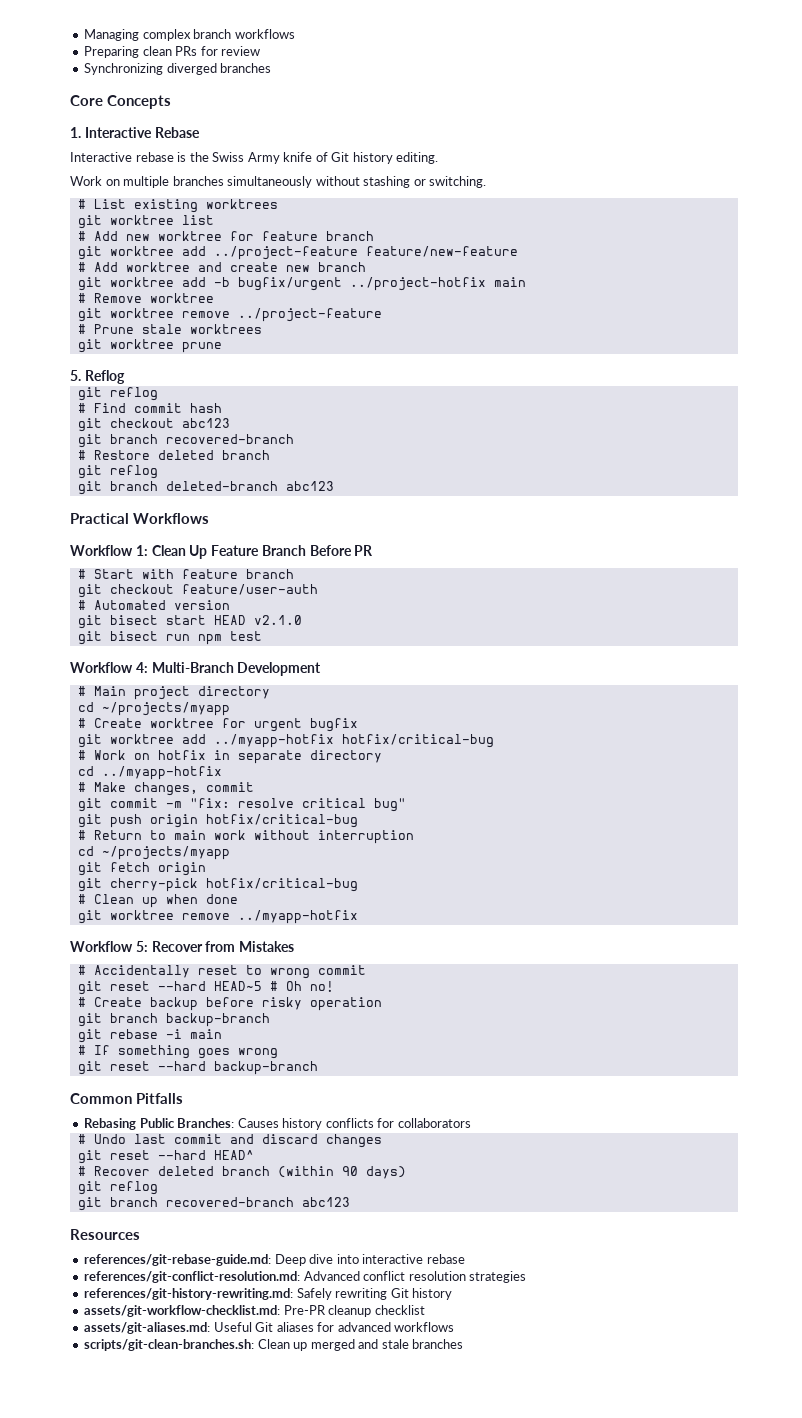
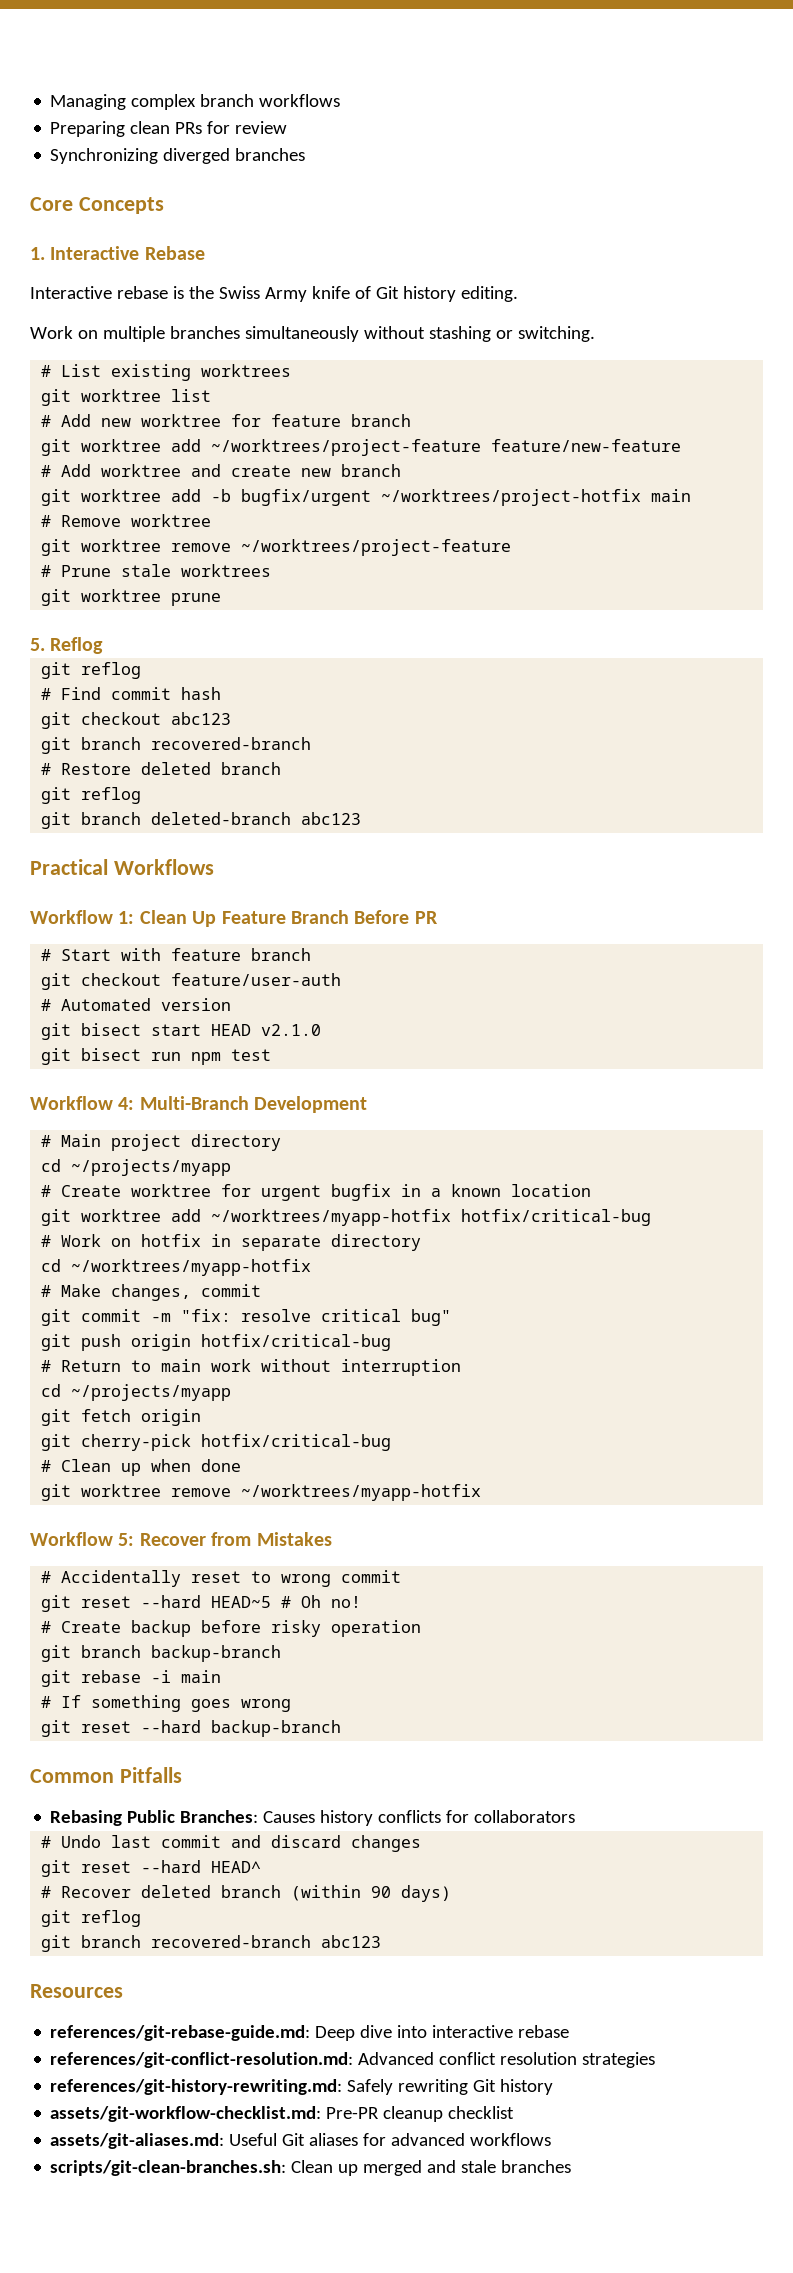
[213,246,358,260] ../project-feature -> [211,439,482,456] ~/worktrees/project-feature
[349,277,486,291] ../project-hotfix -> [381,489,642,506] ~/worktrees/project-hotfix
[237,308,382,322] ../project-feature -> [241,539,512,556] ~/worktrees/project-feature
[77,734,334,748] // git worktree add ../myapp-hotfix -> [401,1184,592,1197] [41,1209,452,1226] in a known location // git worktree add ~/worktrees/myapp-hotfix
[101,766,222,780] ../myapp-hotfix -> [71,1259,312,1276] ~/worktrees/myapp-hotfix
[237,910,358,924] ../myapp-hotfix -> [241,1484,482,1501] ~/worktrees/myapp-hotfix

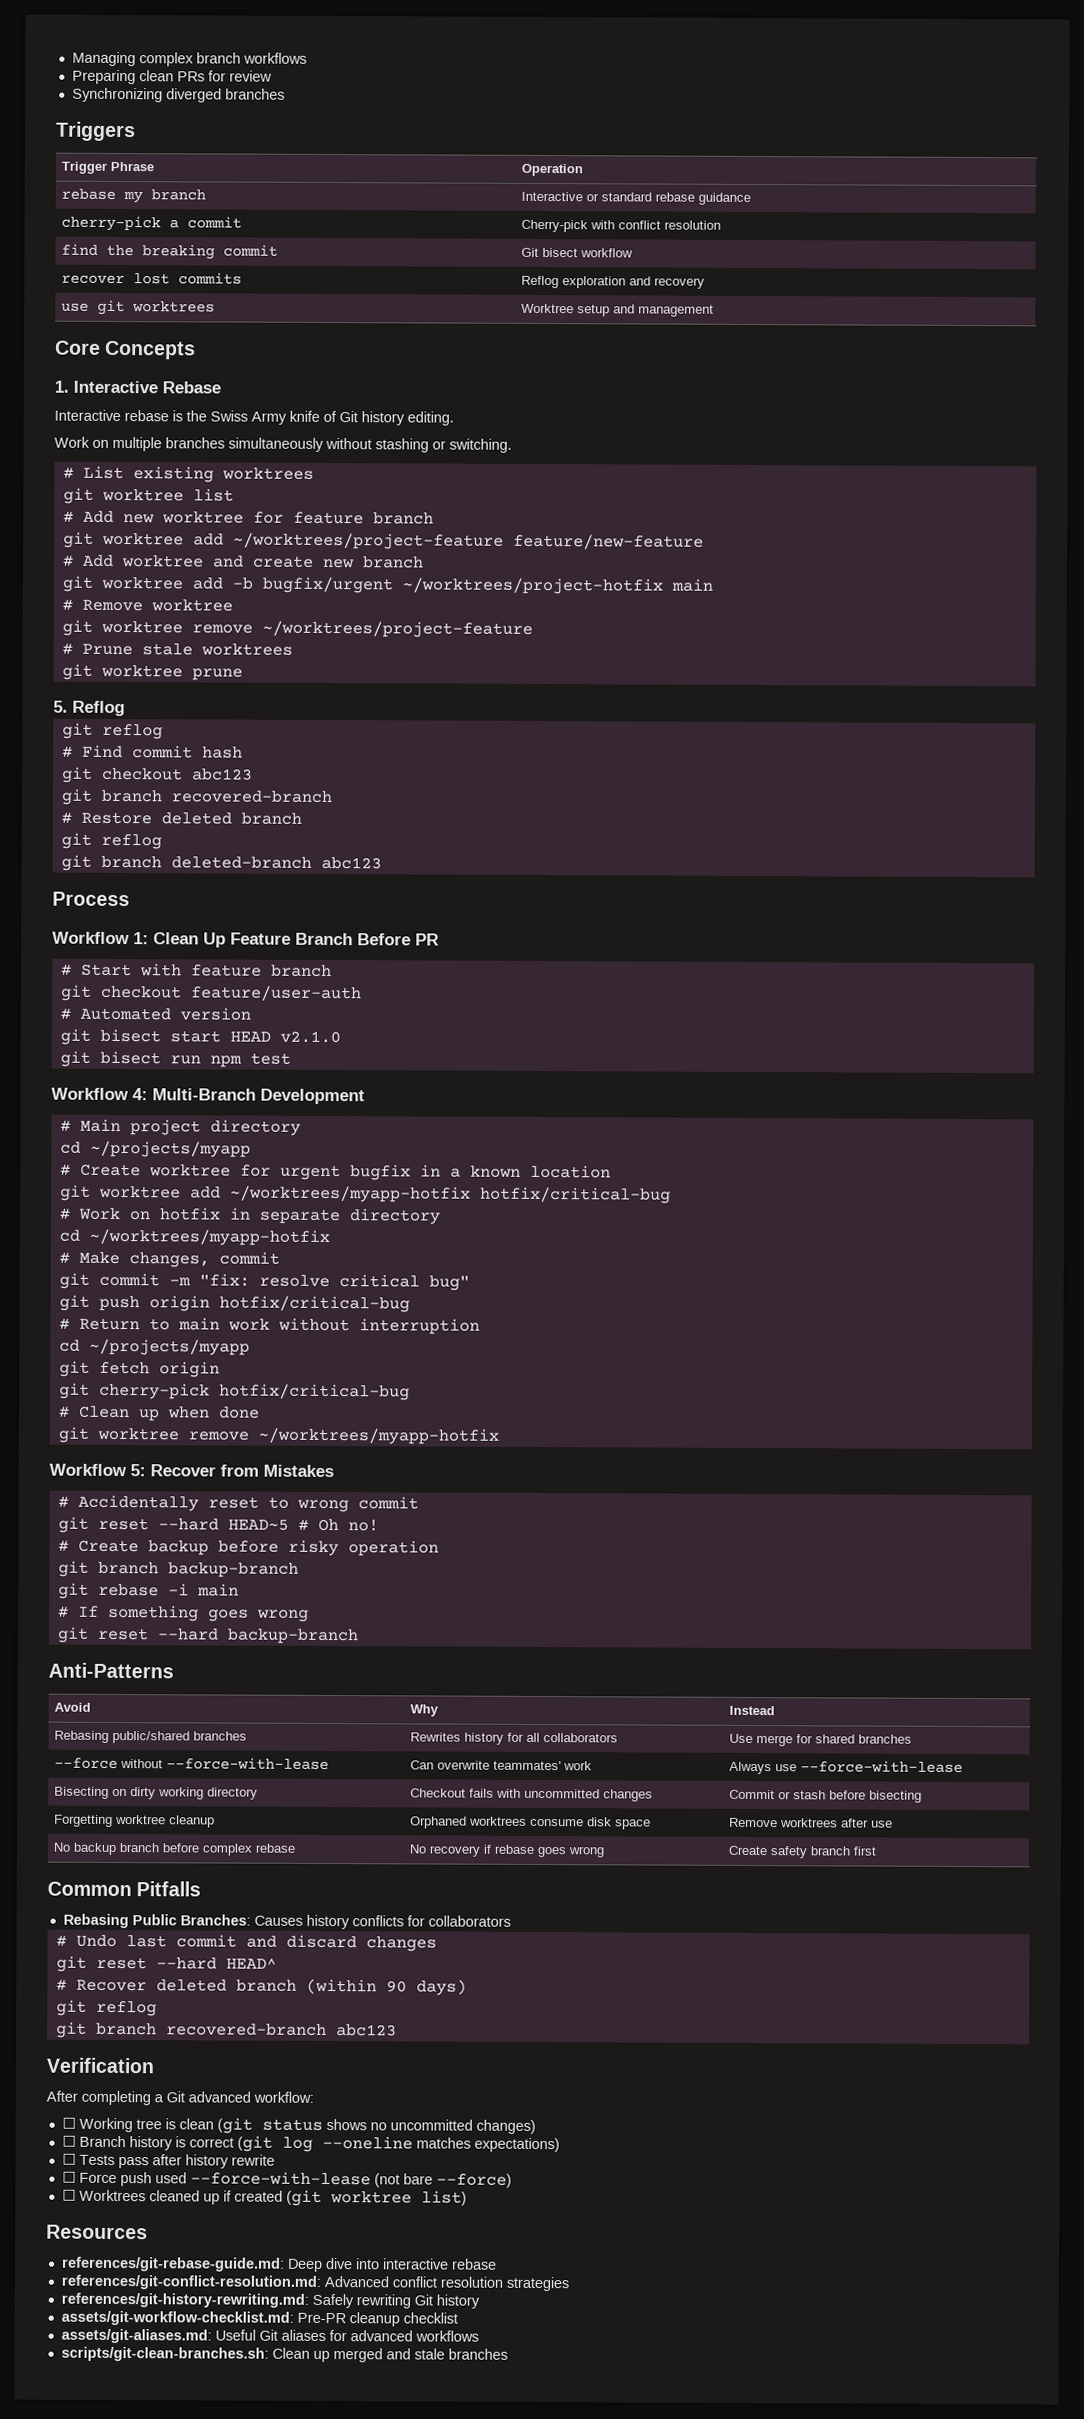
(306, 154) none -> [56,121,136,142] [61,161,155,174] [521,163,584,177] [61,188,207,204] [521,191,752,205] [61,215,243,232] [521,219,722,233] [61,243,279,260] [521,247,634,258] [61,272,243,285] [521,275,706,289] [61,299,216,316] [521,303,715,317] // Triggers // Trigger Phrase | Operation // rebase my branch | Interactive or standard rebase guidance // cherry-pick a commit | Cherry-pick with conflict resolution // find the breaking commit | Git bisect workflow // recover lost commits | Reflog exploration and recovery // use git worktrees | Worktree setup and management
[30,859,214,875] Practical Workflows -> [52,891,130,907] Process
(342, 1728) none -> [48,1662,174,1679] [54,1702,92,1712] [410,1704,440,1717] [729,1705,776,1716] [54,1730,248,1744] [410,1732,619,1745] [729,1733,913,1747] [54,1757,330,1771] [410,1760,593,1771] [729,1760,964,1775] [54,1786,259,1800] [410,1788,654,1802] [729,1789,923,1803] [54,1814,216,1828] [410,1816,652,1830] [729,1817,894,1828] [53,1842,297,1856] [409,1844,605,1858] [728,1845,878,1859] // Anti-Patterns // Avoid | Why | Instead // Rebasing public/shared branches | Rewrites history for all collaborators | Use merge for shared branches // --force without --force-with-lease | Can overwrite teammates' work | Always use --force-with-lease // Bisecting on dirty working directory | Checkout fails with uncommitted changes | Commit or stash before bisecting // Forgetting worktree cleanup | Orphaned worktrees consume disk space | Remove worktrees after use // No backup branch before complex rebase | No recovery if rebase goes wrong | Create safety branch first
(382, 1941) none -> [46,2057,154,2074] [46,2090,314,2106] [61,2117,536,2134] [61,2135,560,2153] [61,2153,275,2169] [61,2171,512,2188] [61,2189,467,2206] // Verification // After completing a Git advanced workflow: // ☐ Working tree is clean (git status shows no uncommitted changes) // ☐ Branch history is correct (git log --oneline matches expectations) // ☐ Tests pass after history rewrite // ☐ Force push used --force-with-lease (not bare --force) // ☐ Worktrees cleaned up if created (git worktree list)

